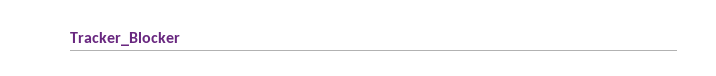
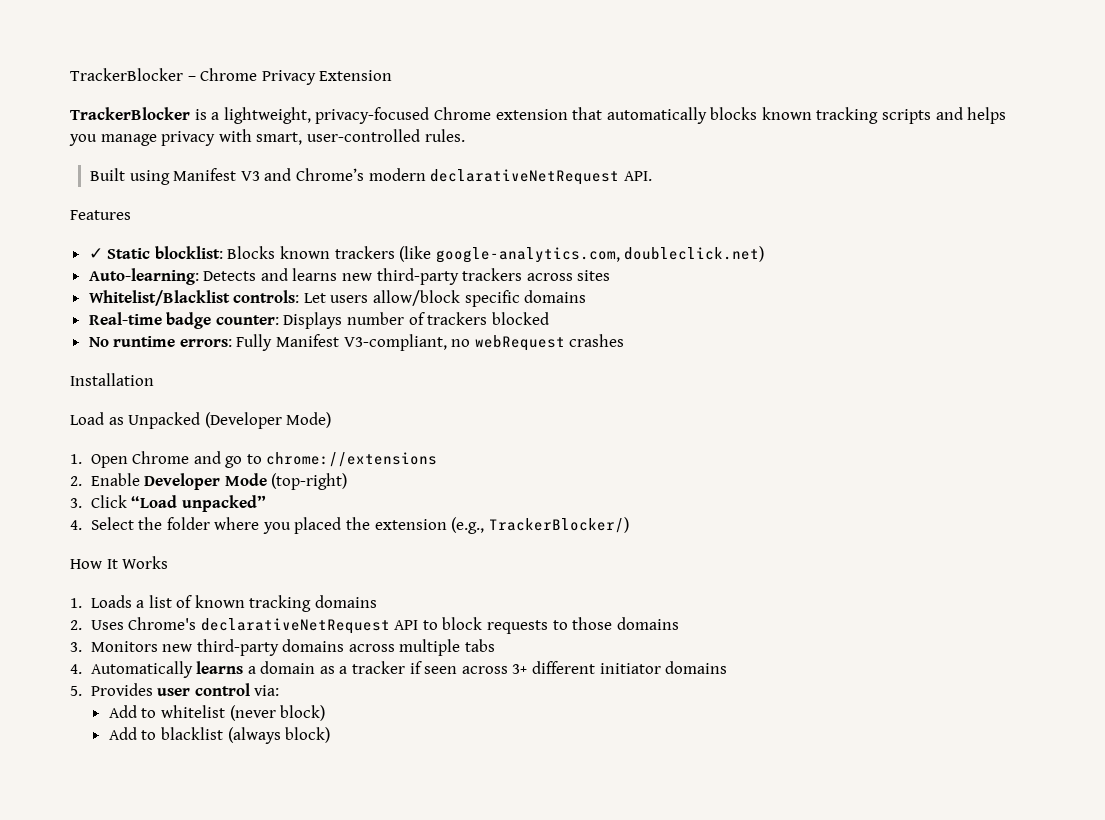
[70,32,180,46] Tracker_Blocker -> [70,68,393,85] [70,107,1007,124] [69,129,465,146] [90,168,652,185] [70,210,131,220] [88,246,765,263] [88,268,611,285] [88,290,587,307] [88,312,549,329] [88,334,625,351] [70,373,154,386] [70,412,332,429] [70,451,438,468] [70,473,348,490] [70,495,266,512] [70,517,629,534] [70,556,169,569] [70,595,378,612] [70,617,679,634] [70,639,496,656] [70,661,728,678] [70,683,280,696] [108,705,326,721] [108,727,331,744] TrackerBlocker – Chrome Privacy Extension // TrackerBlocker is a lightweight, privacy-focused Chrome extension that automatically blocks known tracking scripts and helps you manage privacy with smart, user-controlled rules. // Built using Manifest V3 and Chrome’s modern declarativeNetRequest API. // Features // ✓ Static blocklist: Blocks known trackers (like google-analytics.com, doubleclick.net) // Auto-learning: Detects and learns new third-party trackers across sites // Whitelist/Blacklist controls: Let users allow/block specific domains // Real-time badge counter: Displays number of trackers blocked // No runtime errors: Fully Manifest V3-compliant, no webRequest crashes // Installation // Load as Unpacked (Developer Mode) // 1. Open Chrome and go to chrome://extensions // 2. Enable Developer Mode (top-right) // 3. Click “Load unpacked” // 4. Select the folder where you placed the extension (e.g., TrackerBlocker/) // How It Works // 1. Loads a list of known tracking domains // 2. Uses Chrome's declarativeNetRequest API to block requests to those domains // 3. Monitors new third-party domains across multiple tabs // 4. Automatically learns a domain as a tracker if seen across 3+ different initiator domains // 5. Provides user control via: // Add to whitelist (never block) // Add to blacklist (always block)

